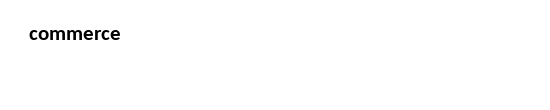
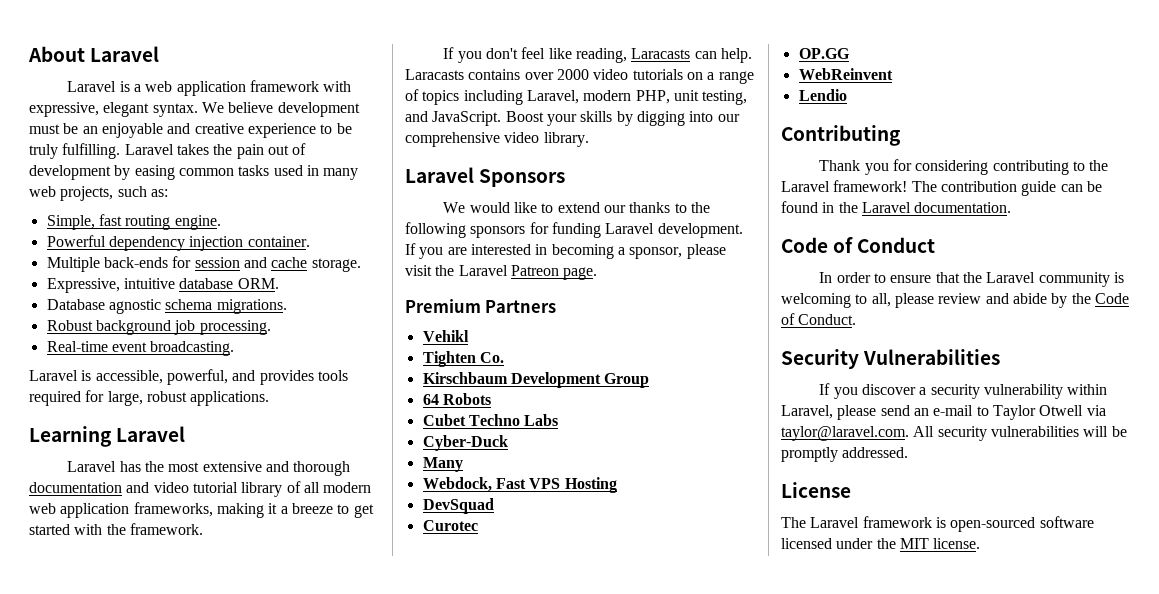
[29,30,121,40] commerce -> [28,46,160,62] [67,80,352,96] [29,102,360,117] [29,123,352,138] [29,143,307,159] [29,165,359,180] [29,186,168,201] [46,214,221,230] [46,235,310,251] [46,256,361,272] [46,278,279,293] [46,299,287,314] [46,320,271,335] [46,341,235,356] [29,369,348,385] [29,390,270,406] [29,426,186,447] [67,461,351,476] [29,481,372,497] [29,502,374,518] [29,523,203,535] [443,47,753,63] [405,69,754,84] [405,89,748,105] [405,111,740,126] [405,132,589,147] [405,167,566,187] [443,202,711,213] [405,222,743,238] [405,243,726,259] [405,265,598,280] [405,299,557,313] [422,330,469,342] [422,351,504,367] [422,372,650,388] [422,393,491,405] [422,414,559,426] [422,435,508,451] [422,457,463,472] [422,477,617,493] [422,498,494,514] [422,520,478,531] [798,48,850,59] [798,68,893,80] [798,89,847,101] [781,125,901,146] [819,159,1109,175] [781,180,1102,196] [781,201,1012,213] [781,237,936,253] [819,272,1125,287] [781,293,1129,308] [781,313,857,325] [781,349,1001,369] [819,383,1108,399] [781,405,1106,420] [781,426,1127,441] [781,447,909,462] [781,482,851,498] [781,516,1094,532] [781,538,981,549] About Laravel // Laravel is a web application framework with expressive, elegant syntax. We believe development must be an enjoyable and creative experience to be truly fulfilling. Laravel takes the pain out of development by easing common tasks used in many web projects, such as: // Simple, fast routing engine. // Powerful dependency injection container. // Multiple back-ends for session and cache storage. // Expressive, intuitive database ORM. // Database agnostic schema migrations. // Robust background job processing. // Real-time event broadcasting. // Laravel is accessible, powerful, and provides tools required for large, robust applications. // Learning Laravel // Laravel has the most extensive and thorough documentation and video tutorial library of all modern web application frameworks, making it a breeze to get started with the framework. // If you don't feel like reading, Laracasts can help. Laracasts contains over 2000 video tutorials on a range of topics including Laravel, modern PHP, unit testing, and JavaScript. Boost your skills by digging into our comprehensive video library. // Laravel Sponsors // We would like to extend our thanks to the following sponsors for funding Laravel development. If you are interested in becoming a sponsor, please visit the Laravel Patreon page. // Premium Partners // Vehikl // Tighten Co. // Kirschbaum Development Group // 64 Robots // Cubet Techno Labs // Cyber-Duck // Many // Webdock, Fast VPS Hosting // DevSquad // Curotec // OP.GG // WebReinvent // Lendio // Contributing // Thank you for considering contributing to the Laravel framework! The contribution guide can be found in the Laravel documentation. // Code of Conduct // In order to ensure that the Laravel community is welcoming to all, please review and abide by the Code of Conduct. // Security Vulnerabilities // If you discover a security vulnerability within Laravel, please send an e-mail to Taylor Otwell via taylor@laravel.com. All security vulnerabilities will be promptly addressed. // License // The Laravel framework is open-sourced software licensed under the MIT license.

